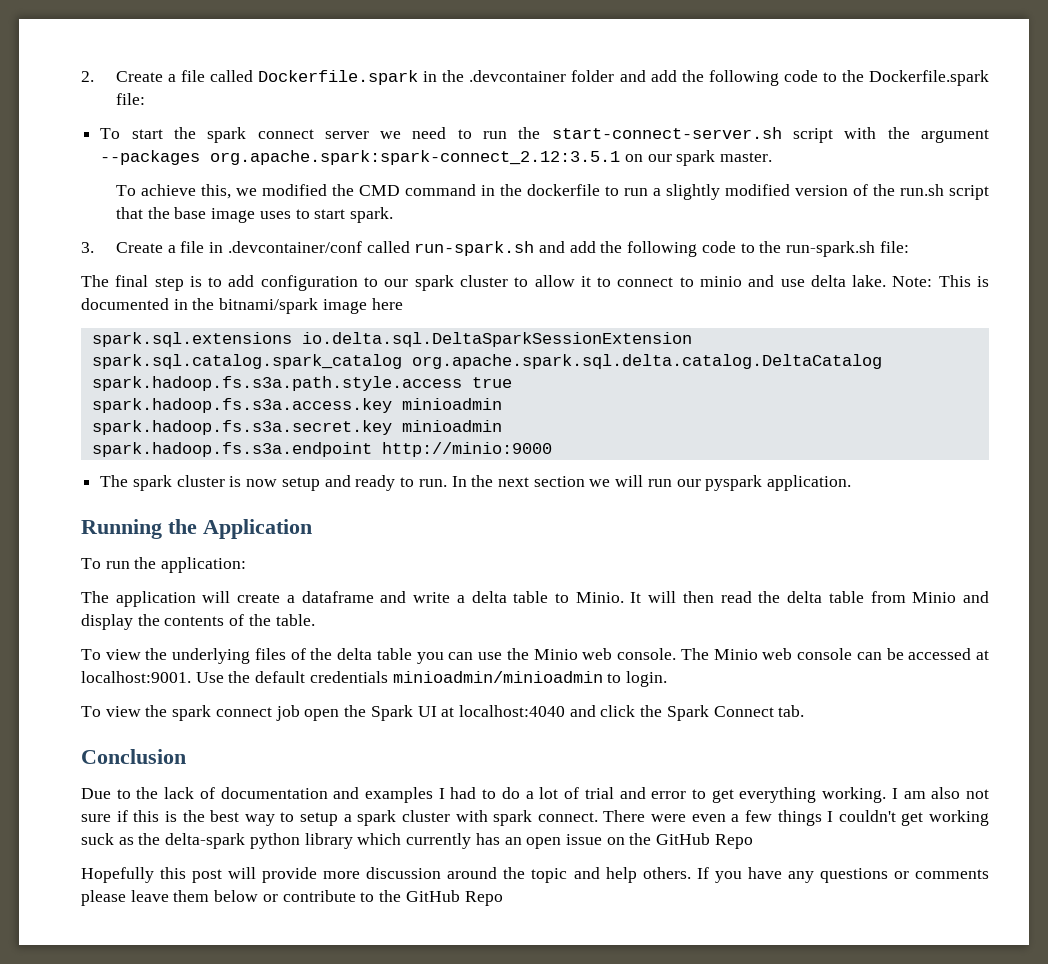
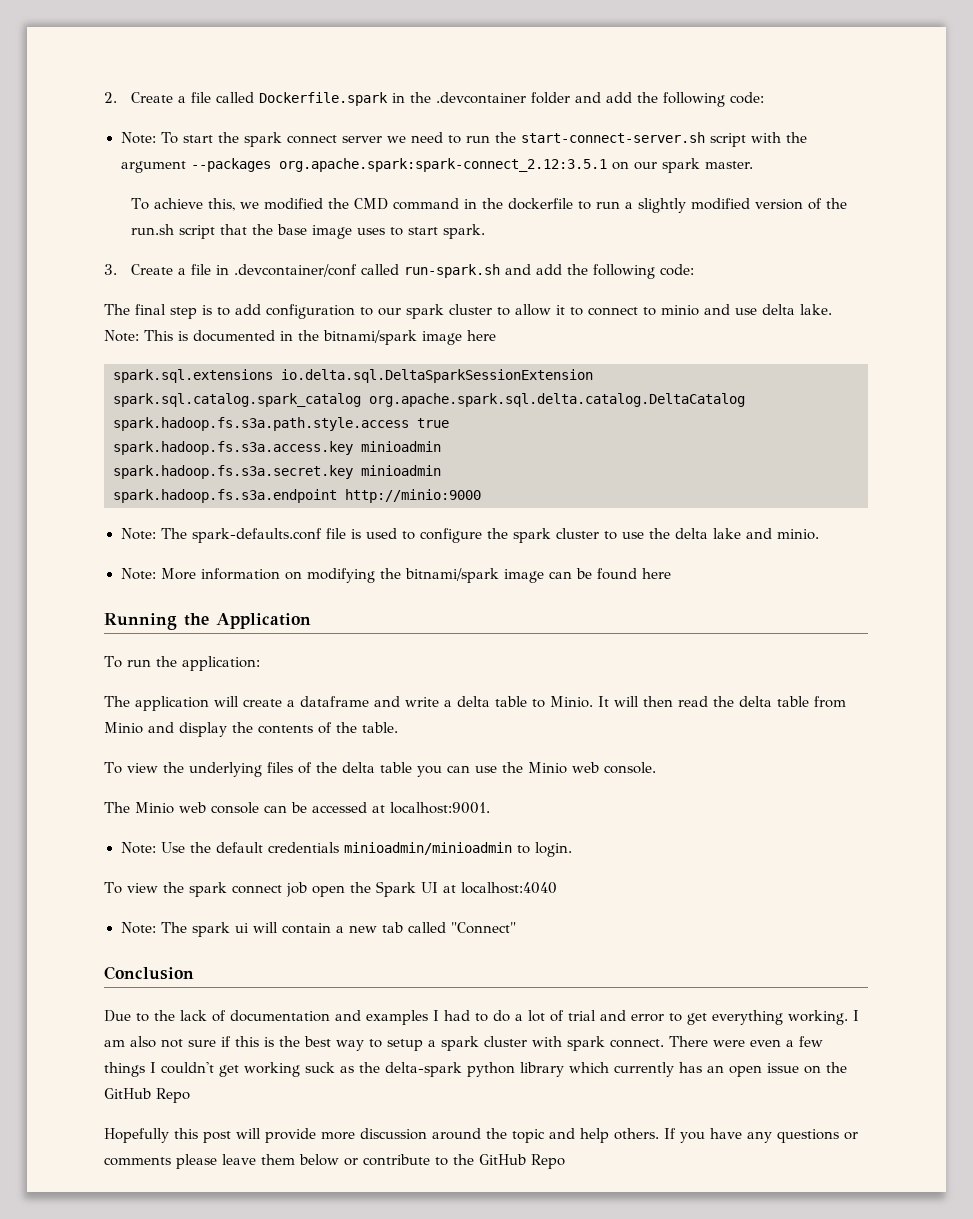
[783,70,989,86] [115,93,145,105] code to the Dockerfile.spark file: // -> [730,92,765,104] [120,132,156,144] code: // Note:
[701,241,909,257] code to the run-spark.sh file: -> [660,264,695,276] code:
[100,475,852,491] The spark cluster is now setup and ready to run. In the next section we will run our pyspark application. -> [120,528,819,543] [120,568,671,583] Note: The spark-defaults.conf file is used to configure the spark cluster to use the delta lake and minio. // Note: More information on modifying the bitnami/spark image can be found here
(677, 654) none -> (656, 768) //
(191, 677) none -> [120,842,156,854] // Note:
[569,705,805,721] and click the Spark Connect tab. -> [120,922,516,937] // Note: The spark ui will contain a new tab called "Connect"

